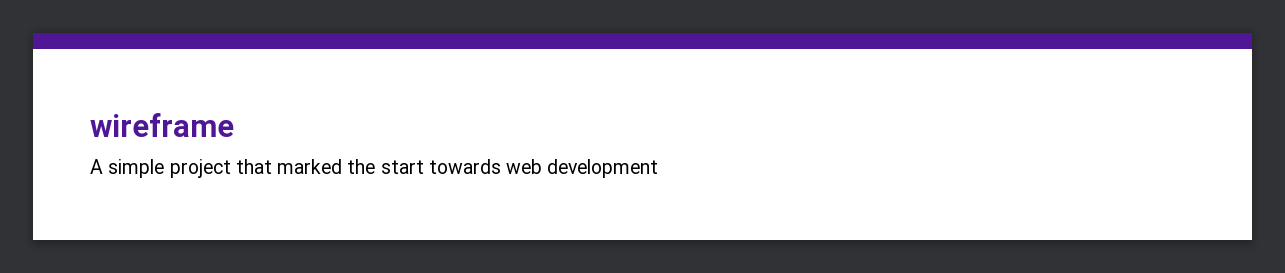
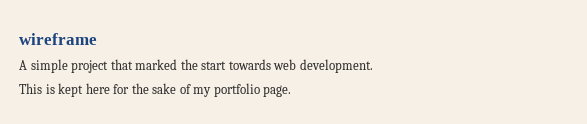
[547,159,659,178] development -> [299,59,373,73] [19,83,292,97] development. // This is kept here for the sake of my portfolio page.

